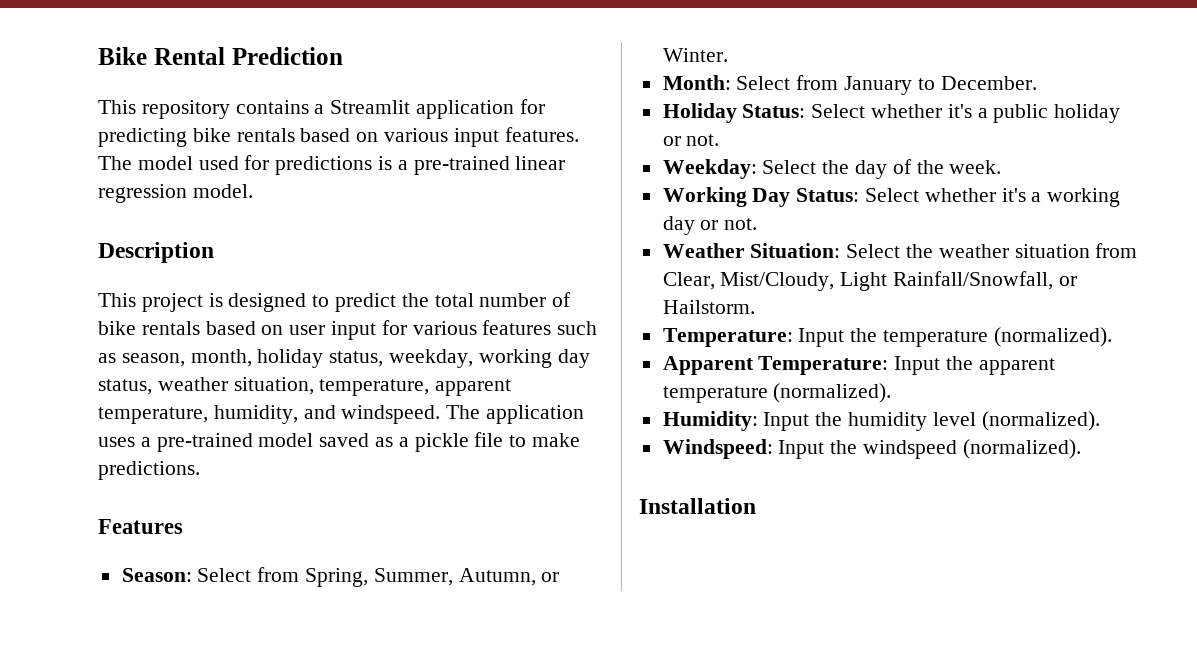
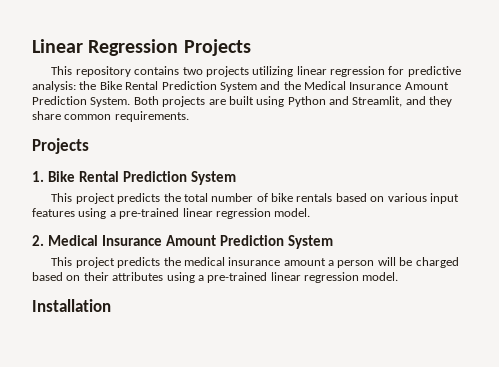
[98,47,343,65] Bike Rental Prediction -> [32,39,251,56] Linear Regression Projects
[314,99,545,119] [98,127,579,147] [98,155,566,175] [98,184,253,203] [98,242,214,263] [98,293,397,312] a Streamlit application for predicting bike rentals based on various input features. The model used for predictions is a pre-trained linear regression model. // Description // This project is designed to predict -> [182,66,461,77] [32,81,449,92] [32,96,453,107] [32,111,189,122] [32,138,89,154] [32,171,236,185] [51,193,161,204] two projects utilizing linear regression for predictive analysis: the Bike Rental Prediction System and the Medical Insurance Amount Prediction System. Both projects are built using Python and Streamlit, and they share common requirements. // Projects // 1. Bike Rental Prediction System // This project predicts
[289,320,598,340] [98,349,590,368] [98,377,512,396] [98,405,585,424] [98,432,581,452] [98,461,200,480] [98,519,183,534] [121,567,560,587] [662,48,728,62] [662,75,1037,95] [662,103,1121,123] [662,134,720,146] [662,159,1002,179] [662,187,1121,207] [662,216,758,235] [662,243,1138,258] [662,271,1077,291] [662,300,755,314] [662,327,1112,347] [662,356,1055,375] [662,383,892,403] [662,411,1100,431] [662,439,1081,459] user input for various features such as season, month, holiday status, weekday, working day status, weather situation, temperature, apparent temperature, humidity, and windspeed. The application uses a pre-trained model saved as a pickle file to make predictions. // Features // Season: Select from Spring, Summer, Autumn, or Winter. // Month: Select from January to December. // Holiday Status: Select whether it's a public holiday or not. // Weekday: Select the day of the week. // Working Day Status: Select whether it's a working day or not. // Weather Situation: Select the weather situation from Clear, Mist/Cloudy, Light Rainfall/Snowfall, or Hailstorm. // Temperature: Input the temperature (normalized). // Apparent Temperature: Input the apparent temperature (normalized). // Humidity: Input the humidity level (normalized). // Windspeed: Input the windspeed (normalized). -> [387,193,459,204] [32,208,311,219] [32,235,333,249] [51,257,459,268] [32,272,399,283] various input features using a pre-trained linear regression model. // 2. Medical Insurance Amount Prediction System // This project predicts the medical insurance amount a person will be charged based on their attributes using a pre-trained linear regression model.

